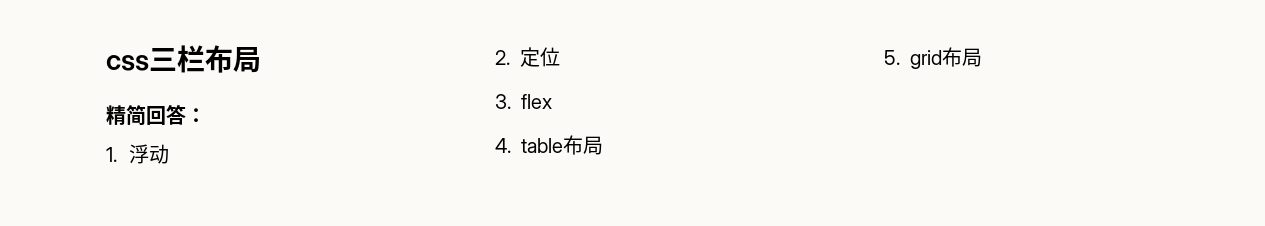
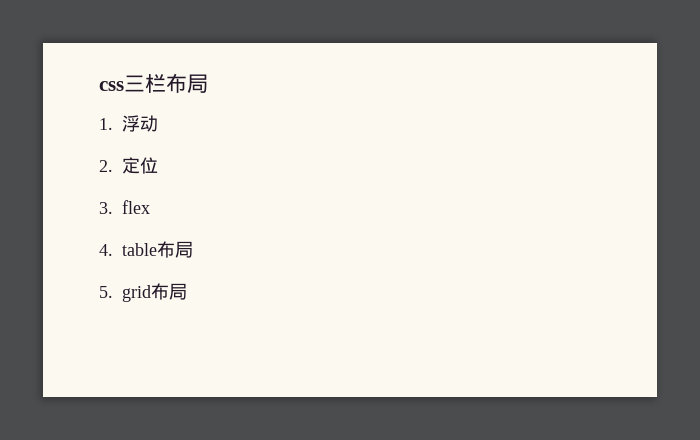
[106,104,206,126] // 精简回答： -> (208, 83) none

